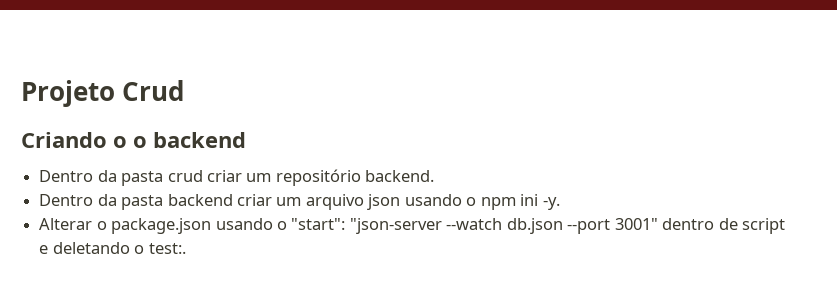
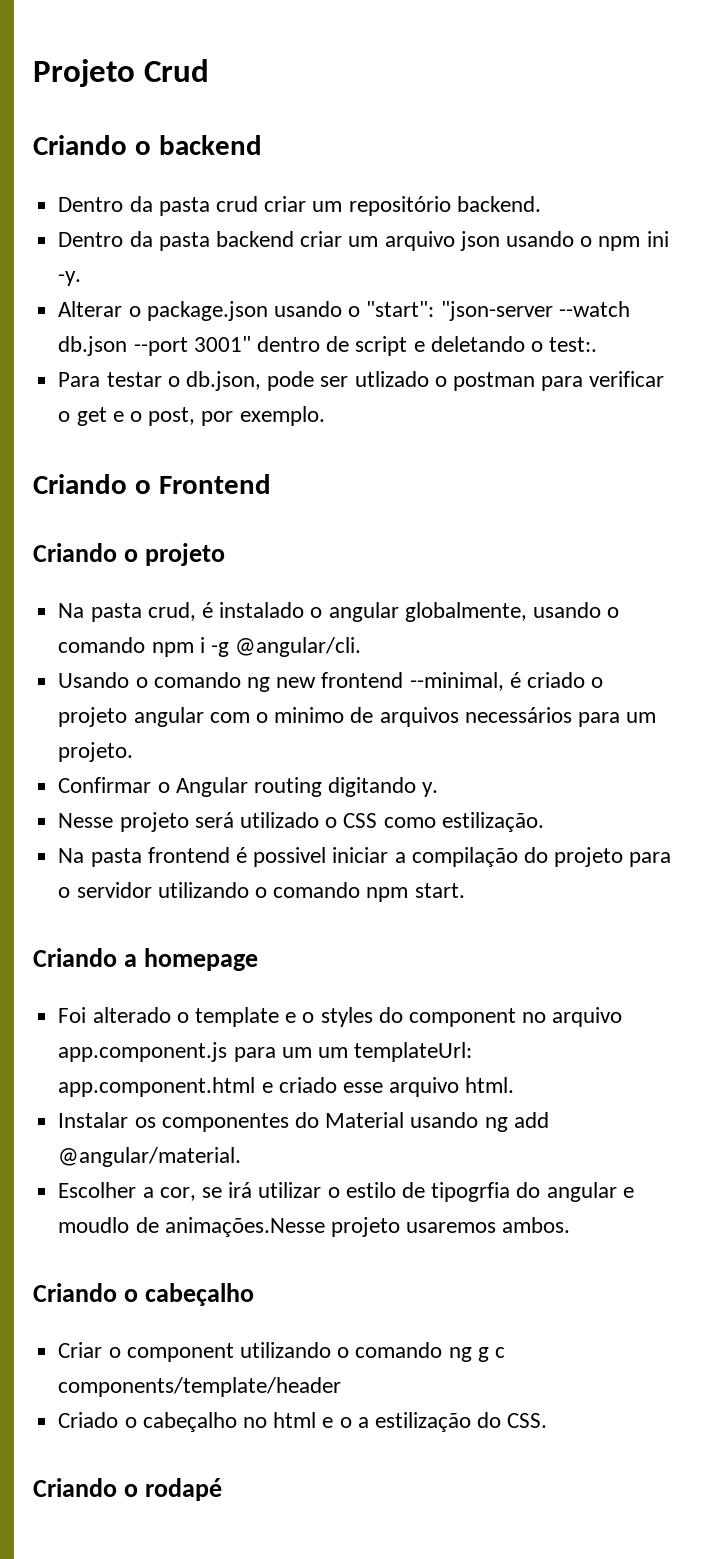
[133,136,147,148] o -> (151, 148) none
(186, 248) none -> [58,371,665,391] [58,406,325,426] [33,474,271,494] [33,543,226,566] [58,602,620,622] [58,637,362,657] [58,672,604,692] [58,707,657,727] [58,742,134,762] [58,777,439,797] [58,812,544,832] [58,847,672,867] [58,882,465,902] [33,948,259,971] [58,1007,623,1027] [58,1042,473,1062] [58,1077,515,1097] [58,1112,549,1132] [58,1147,242,1167] [58,1182,634,1202] [58,1217,571,1237] [33,1283,255,1306] [58,1342,505,1362] [58,1377,342,1397] [58,1412,548,1432] [33,1478,223,1501] // Para testar o db.json, pode ser utlizado o postman para verificar o get e o post, por exemplo. // Criando o Frontend // Criando o projeto // Na pasta crud, é instalado o angular globalmente, usando o comando npm i -g @angular/cli. // Usando o comando ng new frontend --minimal, é criado o projeto angular com o minimo de arquivos necessários para um projeto. // Confirmar o Angular routing digitando y. // Nesse projeto será utilizado o CSS como estilização. // Na pasta frontend é possivel iniciar a compilação do projeto para o servidor utilizando o comando npm start. // Criando a homepage // Foi alterado o template e o styles do component no arquivo app.component.js para um um templateUrl: app.component.html e criado esse arquivo html. // Instalar os componentes do Material usando ng add @angular/material. // Escolher a cor, se irá utilizar o estilo de tipogrfia do angular e moudlo de animações.Nesse projeto usaremos ambos. // Criando o cabeçalho // Criar o component utilizando o comando ng g c components/template/header // Criado o cabeçalho no html e o a estilização do CSS. // Criando o rodapé

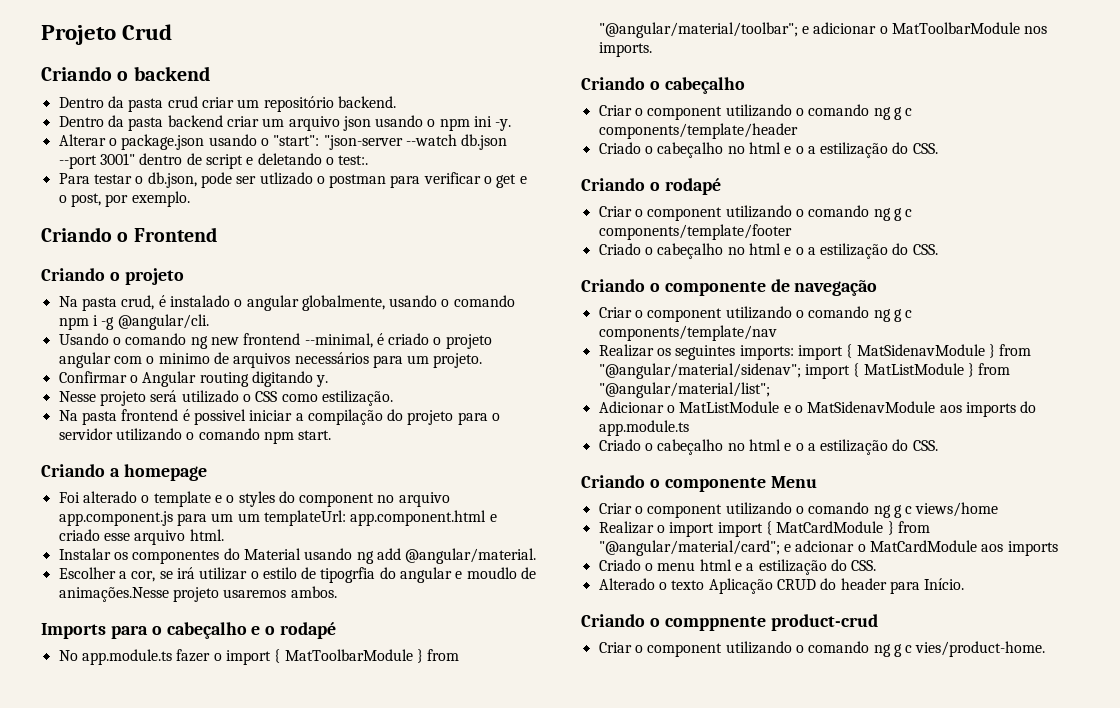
(571, 1225) none -> [41,622,337,639] [58,649,460,665] [598,22,1048,38] [598,42,652,57] // Imports para o cabeçalho e o rodapé // No app.module.ts fazer o import { MatToolbarModule } from "@angular/material/toolbar"; e adicionar o MatToolbarModule nos imports.
(223, 1489) none -> [598,205,913,221] [598,224,792,240] [598,243,938,259] [581,279,878,296] [598,306,913,322] [598,325,777,341] [598,344,1032,360] [598,363,1011,379] [598,382,770,398] [598,401,1037,417] [598,420,689,436] [598,439,938,455] [581,475,817,492] [598,502,999,518] [598,521,930,537] [598,540,1058,556] [598,559,877,575] [598,578,965,594] [581,614,878,631] [598,641,1046,657] // Criar o component utilizando o comando ng g c components/template/footer // Criado o cabeçalho no html e o a estilização do CSS. // Criando o componente de navegação // Criar o component utilizando o comando ng g c components/template/nav // Realizar os seguintes imports: import { MatSidenavModule } from "@angular/material/sidenav"; import { MatListModule } from "@angular/material/list"; // Adicionar o MatListModule e o MatSidenavModule aos imports do app.module.ts // Criado o cabeçalho no html e o a estilização do CSS. // Criando o componente Menu // Criar o component utilizando o comando ng g c views/home // Realizar o import import { MatCardModule } from "@angular/material/card"; e adcionar o MatCardModule aos imports // Criado o menu html e a estilização do CSS. // Alterado o texto Aplicação CRUD do header para Início. // Criando o comppnente product-crud // Criar o component utilizando o comando ng g c vies/product-home.

